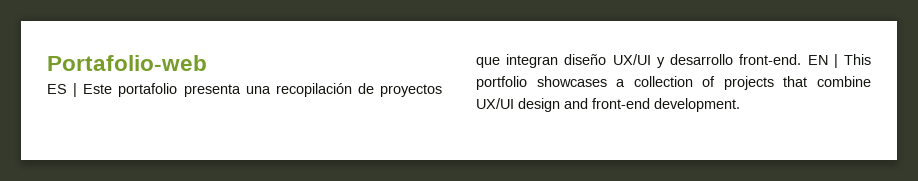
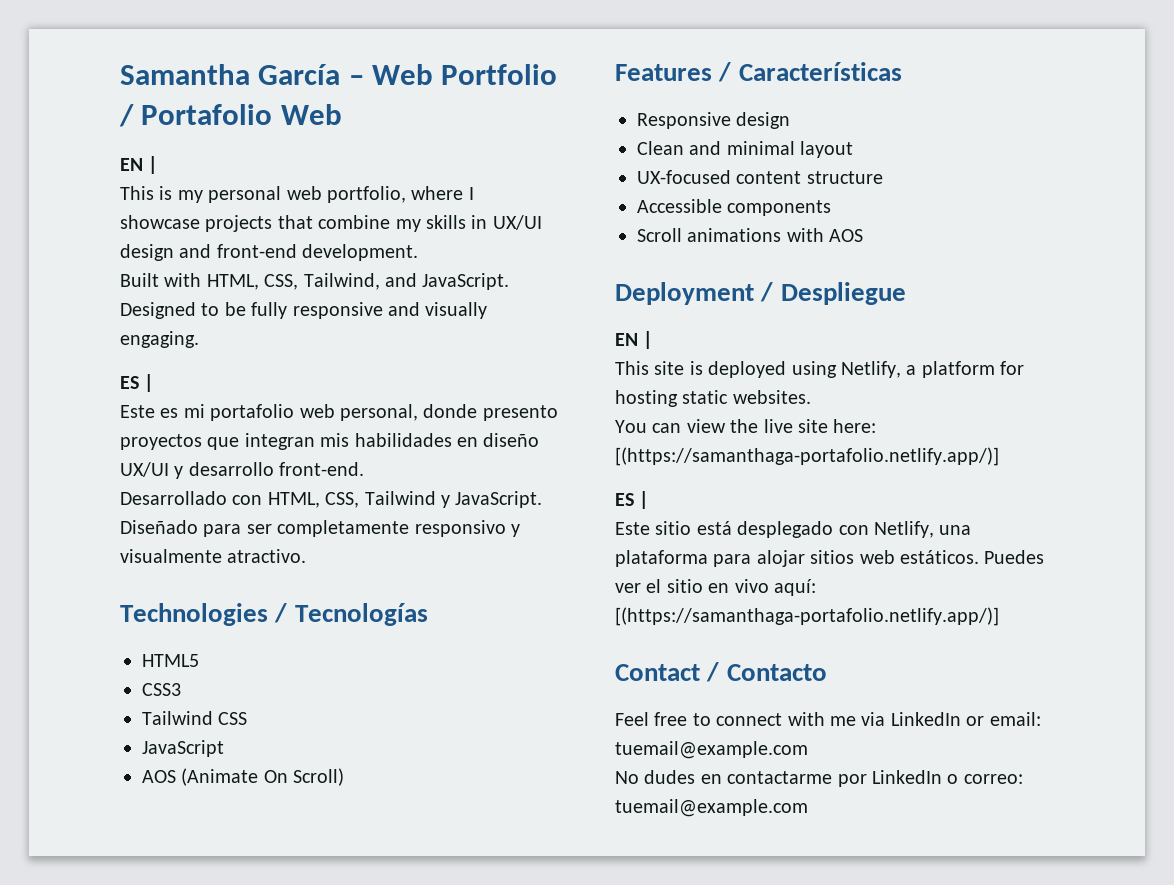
[47,55,207,71] [47,83,442,97] [476,54,559,68] Portafolio-web // ES | Este portafolio presenta una recopilación de proyectos que integran -> [120,64,558,85] [119,104,342,127] [120,156,159,174] [120,186,474,203] [120,215,542,232] [120,244,419,261] [120,273,510,290] [120,302,488,319] [120,331,199,348] [120,374,155,392] [120,404,558,421] [120,433,478,450] Samantha García – Web Portfolio / Portafolio Web // EN | // This is my personal web portfolio, where I showcase projects that combine my skills in UX/UI design and front-end development. // Built with HTML, CSS, Tailwind, and JavaScript. Designed to be fully responsive and visually engaging. // ES | // Este es mi portafolio web personal, donde presento proyectos que integran mis habilidades en
[807,54,871,68] [476,76,871,90] [476,98,740,112] EN | This portfolio showcases a collection of projects that combine UX/UI design and front-end development. -> [120,491,543,508] [120,520,520,537] [120,549,307,563] [120,603,428,626] [142,654,199,667] [142,683,181,696] [142,711,248,725] [142,740,224,757] [142,768,345,786] [615,62,902,82] [637,112,791,129] [637,141,854,158] [637,170,883,184] [637,199,832,216] [637,228,864,242] [615,282,906,305] [615,331,654,349] [615,361,1025,378] [615,390,811,407] [615,419,877,433] [615,447,999,466] [615,491,650,509] [615,521,972,538] [615,550,1045,567] [615,579,816,596] [615,607,999,626] [615,662,827,682] [615,712,1041,726] [615,741,808,759] [615,770,1023,787] [615,799,808,817] // Desarrollado con HTML, CSS, Tailwind y JavaScript. Diseñado para ser completamente responsivo y visualmente atractivo. // Technologies / Tecnologías // HTML5 // CSS3 // Tailwind CSS // JavaScript // AOS (Animate On Scroll) // Features / Características // Responsive design // Clean and minimal layout // UX-focused content structure // Accessible components // Scroll animations with AOS // Deployment / Despliegue // EN | // This site is deployed using Netlify, a platform for hosting static websites. // You can view the live site here: [(https://samanthaga-portafolio.netlify.app/)] // ES | // Este sitio está desplegado con Netlify, una plataforma para alojar sitios web estáticos. Puedes ver el sitio en vivo aquí: [(https://samanthaga-portafolio.netlify.app/)] // Contact / Contacto // Feel free to connect with me via LinkedIn or email: tuemail@example.com // No dudes en contactarme por LinkedIn o correo: tuemail@example.com

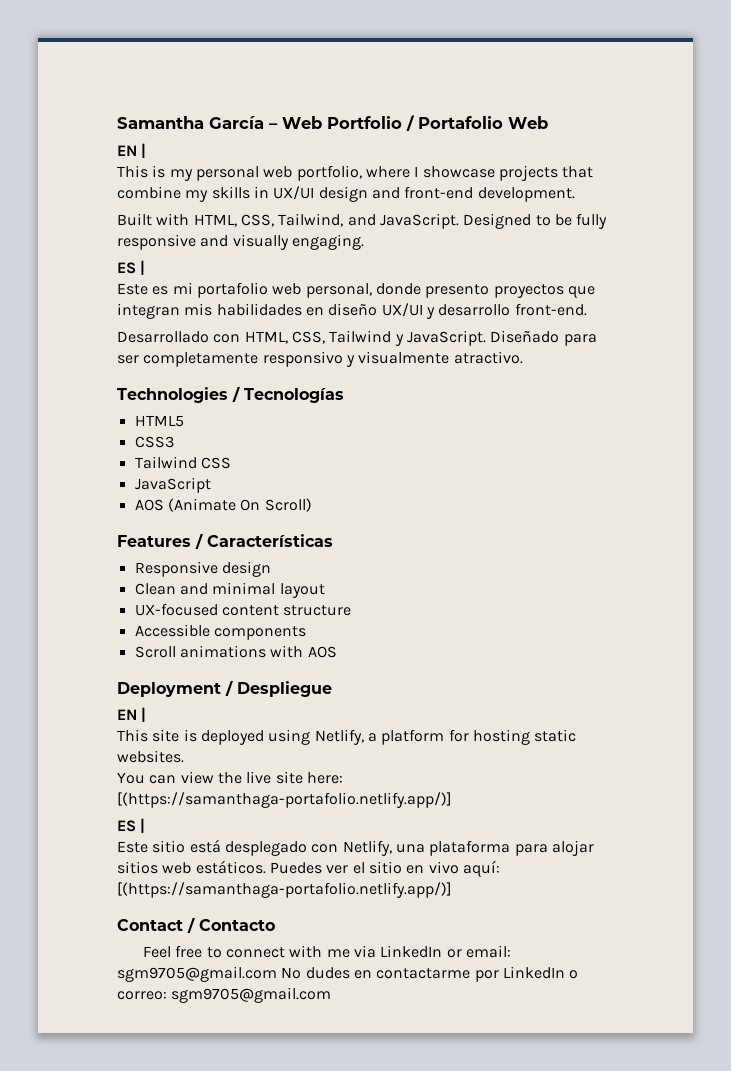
[615,741,808,759] tuemail@example.com // -> [117,966,277,982] sgm9705@gmail.com
[615,799,808,817] tuemail@example.com -> [171,987,332,1003] sgm9705@gmail.com

